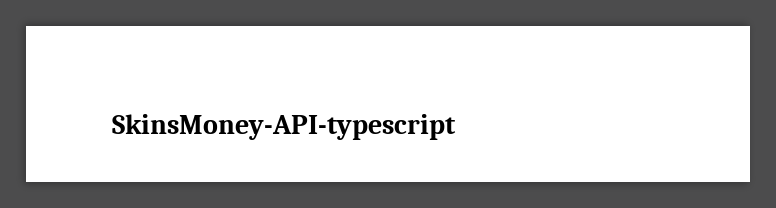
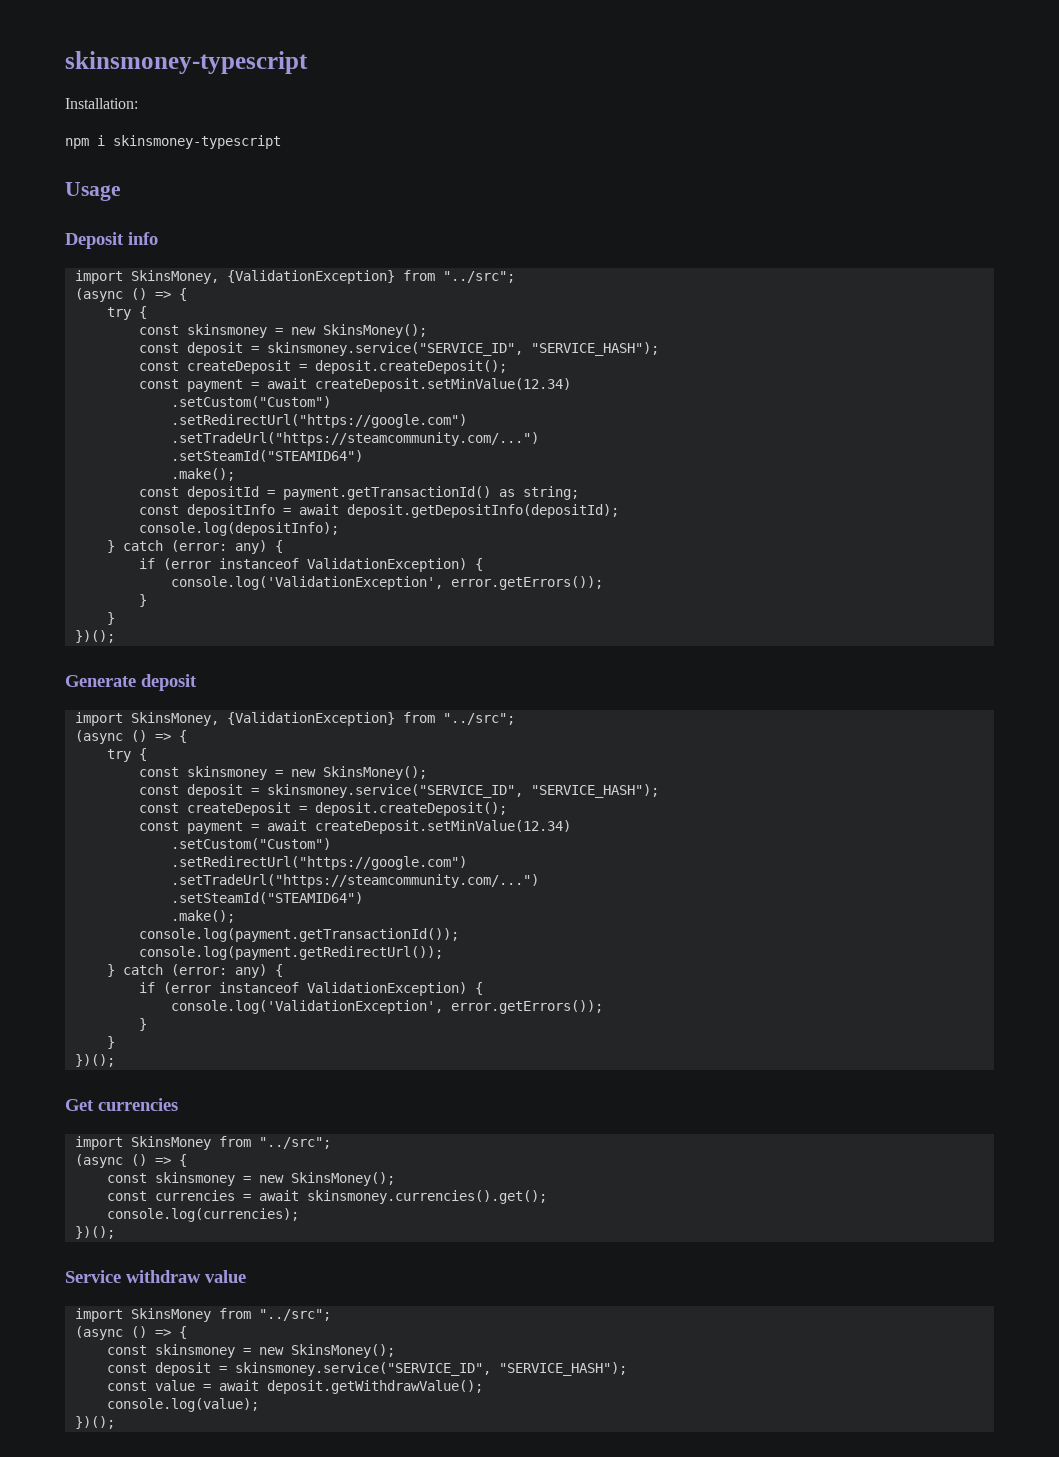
[112,114,456,140] SkinsMoney-API-typescript -> [65,51,308,74] [65,98,138,109] [65,135,281,149] [65,182,121,201] [65,232,158,249] [74,270,515,284] [74,288,187,302] [106,306,147,320] [138,324,427,338] [138,342,659,356] [138,360,507,374] [138,378,571,392] [170,396,331,408] [170,414,467,428] [170,432,539,446] [170,450,363,462] [170,468,235,481] [138,486,579,500] [138,504,619,518] [138,522,339,536] [106,540,283,554] [138,558,483,572] [170,576,603,590] [138,594,147,607] [106,612,115,625] [74,630,115,643] [65,674,197,691] [74,712,515,726] [74,730,187,744] [106,748,147,762] [138,766,427,780] [138,784,659,798] [138,802,507,816] [138,820,571,834] [170,838,331,850] [170,856,467,870] [170,874,539,888] [170,892,363,904] [170,910,235,923] [138,928,459,942] [138,946,443,960] [106,964,283,978] [138,982,483,996] [170,1000,603,1014] [138,1018,147,1031] [106,1036,115,1049] [74,1054,115,1067] [65,1098,178,1111] [74,1136,331,1150] [74,1154,187,1168] [106,1172,395,1186] [106,1190,547,1204] [106,1208,299,1222] [74,1226,115,1239] [65,1270,246,1283] [74,1308,331,1322] [74,1326,187,1340] [106,1344,395,1358] [106,1362,627,1376] [106,1380,483,1394] [106,1398,259,1412] [74,1416,115,1429] skinsmoney-typescript // Installation: // npm i skinsmoney-typescript // Usage // Deposit info // import SkinsMoney, {ValidationException} from "../src"; // (async () => { // try { // const skinsmoney = new SkinsMoney(); // const deposit = skinsmoney.service("SERVICE_ID", "SERVICE_HASH"); // const createDeposit = deposit.createDeposit(); // const payment = await createDeposit.setMinValue(12.34) // .setCustom("Custom") // .setRedirectUrl("https://google.com") // .setTradeUrl("https://steamcommunity.com/...") // .setSteamId("STEAMID64") // .make(); // const depositId = payment.getTransactionId() as string; // const depositInfo = await deposit.getDepositInfo(depositId); // console.log(depositInfo); // } catch (error: any) { // if (error instanceof ValidationException) { // console.log('ValidationException', error.getErrors()); // } // } // })(); // Generate deposit // import SkinsMoney, {ValidationException} from "../src"; // (async () => { // try { // const skinsmoney = new SkinsMoney(); // const deposit = skinsmoney.service("SERVICE_ID", "SERVICE_HASH"); // const createDeposit = deposit.createDeposit(); // const payment = await createDeposit.setMinValue(12.34) // .setCustom("Custom") // .setRedirectUrl("https://google.com") // .setTradeUrl("https://steamcommunity.com/...") // .setSteamId("STEAMID64") // .make(); // console.log(payment.getTransactionId()); // console.log(payment.getRedirectUrl()); // } catch (error: any) { // if (error instanceof ValidationException) { // console.log('ValidationException', error.getErrors()); // } // } // })(); // Get currencies // import SkinsMoney from "../src"; // (async () => { // const skinsmoney = new SkinsMoney(); // const currencies = await skinsmoney.currencies().get(); // console.log(currencies); // })(); // Service withdraw value // import SkinsMoney from "../src"; // (async () => { // const skinsmoney = new SkinsMoney(); // const deposit = skinsmoney.service("SERVICE_ID", "SERVICE_HASH"); // const value = await deposit.getWithdrawValue(); // console.log(value); // })();

